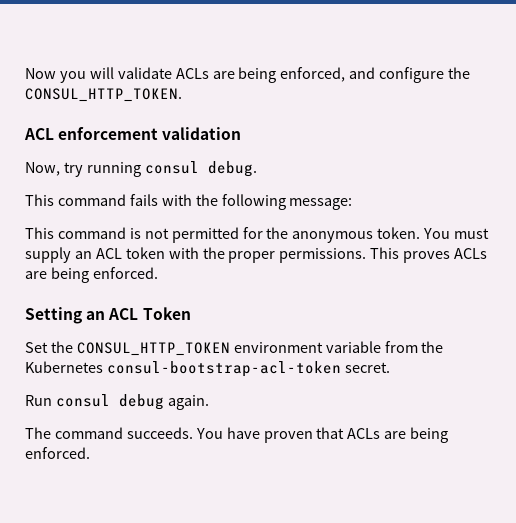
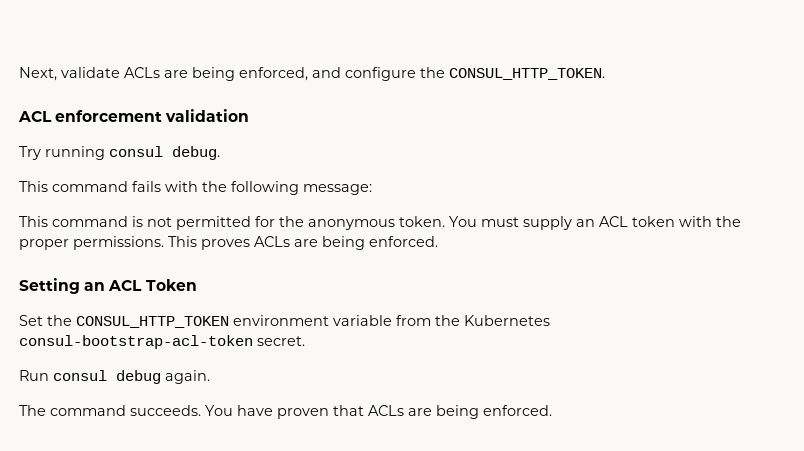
[25,67,114,83] Now you will -> [19,67,57,81] Next,
[25,162,83,177] Now, try -> [19,146,41,160] Try

